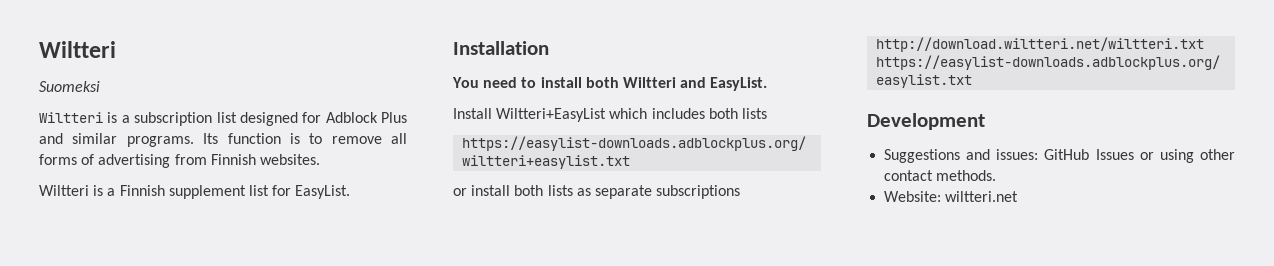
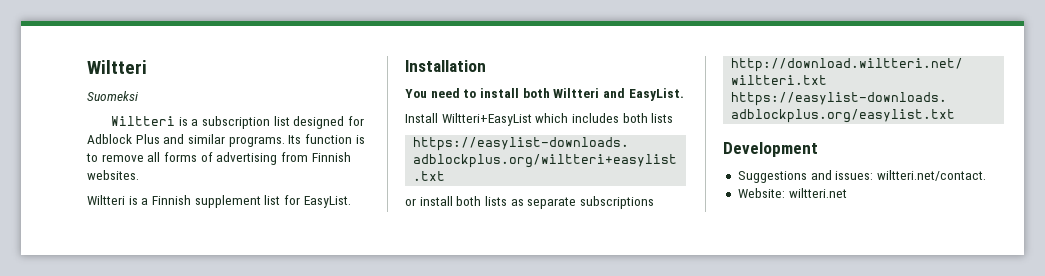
[1044,149,1235,163] [884,170,997,181] GitHub Issues or using other contact methods. -> [876,170,986,181] wiltteri.net/contact.

